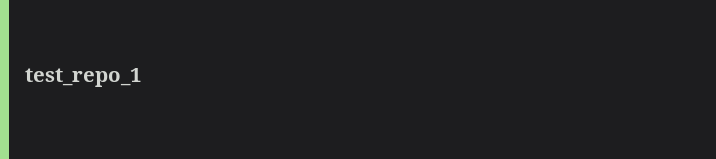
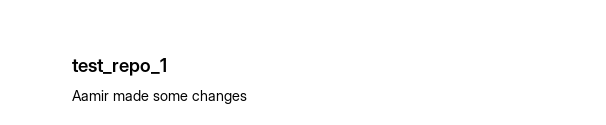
(141, 77) none -> [72,90,247,104] // Aamir made some changes

